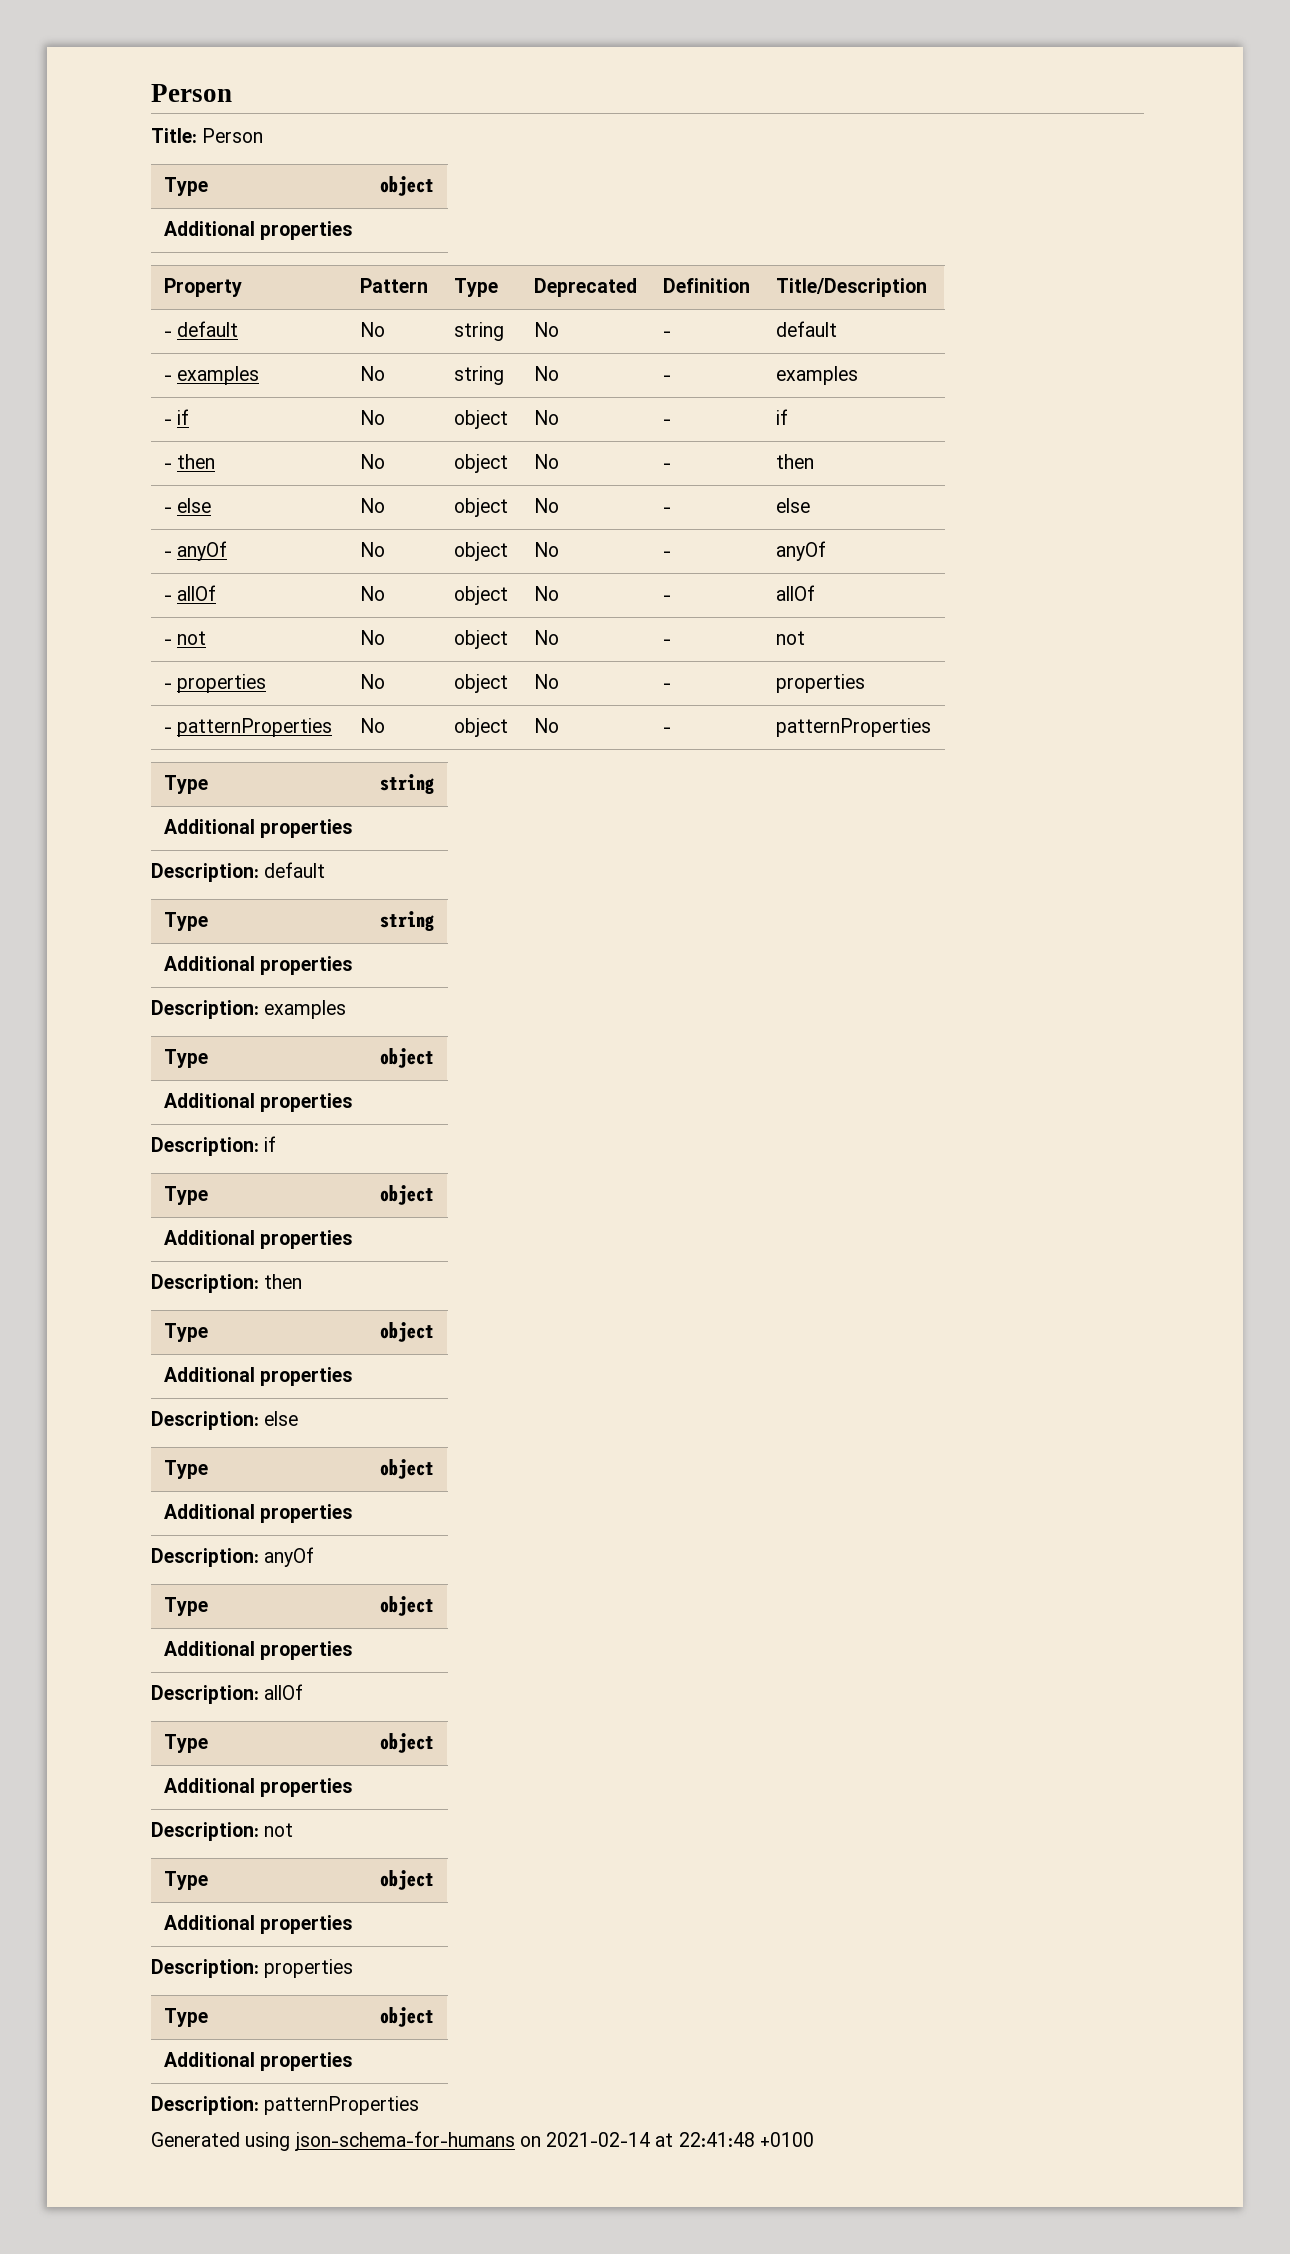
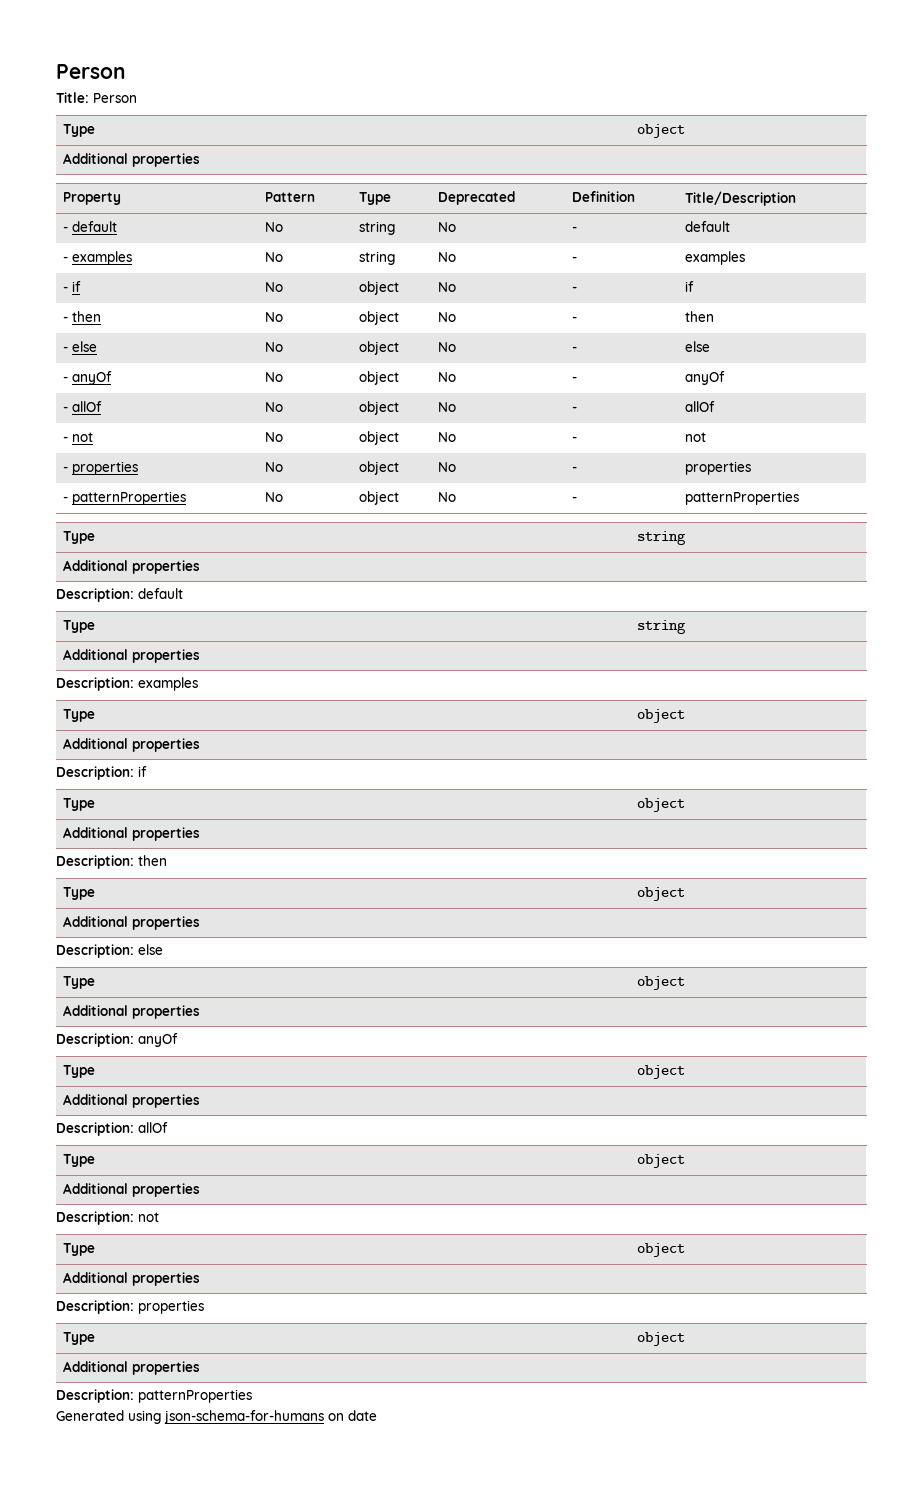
[546,2132,814,2147] 2021-02-14 at 22:41:48 +0100 -> [348,1410,377,1421] date

